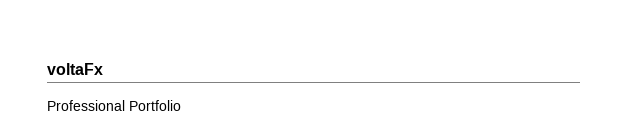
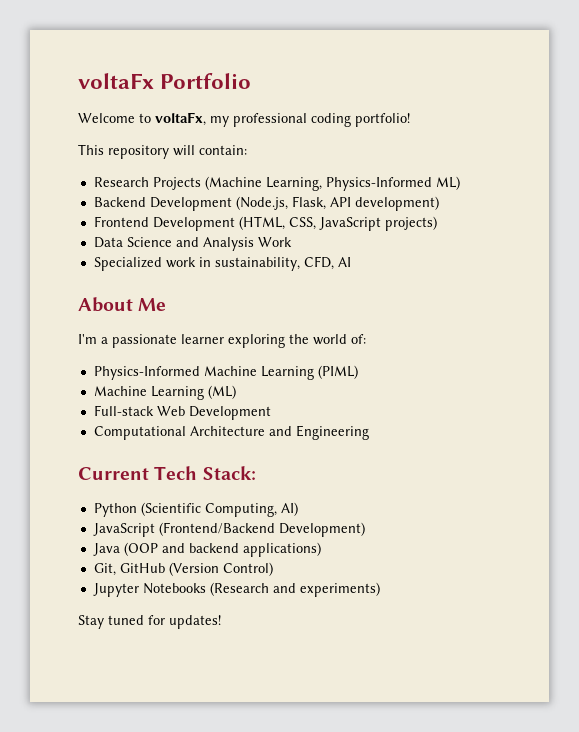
[47,100,181,111] // Professional Portfolio -> [160,73,252,89] [78,112,410,127] [78,144,247,159] [93,176,460,191] [93,196,439,211] [93,216,437,231] [93,237,292,251] [93,256,351,271] [78,297,167,312] [78,334,366,348] [93,365,358,380] [93,385,236,400] [93,405,271,420] [93,425,369,440] [78,466,256,480] [93,502,298,517] [92,522,365,537] [92,542,321,557] [93,562,273,576] [92,582,380,597] [78,615,221,629] Portfolio // Welcome to voltaFx, my professional coding portfolio! // This repository will contain: // Research Projects (Machine Learning, Physics-Informed ML) // Backend Development (Node.js, Flask, API development) // Frontend Development (HTML, CSS, JavaScript projects) // Data Science and Analysis Work // Specialized work in sustainability, CFD, AI // About Me // I'm a passionate learner exploring the world of: // Physics-Informed Machine Learning (PIML) // Machine Learning (ML) // Full-stack Web Development // Computational Architecture and Engineering // Current Tech Stack: // Python (Scientific Computing, AI) // JavaScript (Frontend/Backend Development) // Java (OOP and backend applications) // Git, GitHub (Version Control) // Jupyter Notebooks (Research and experiments) // Stay tuned for updates!

